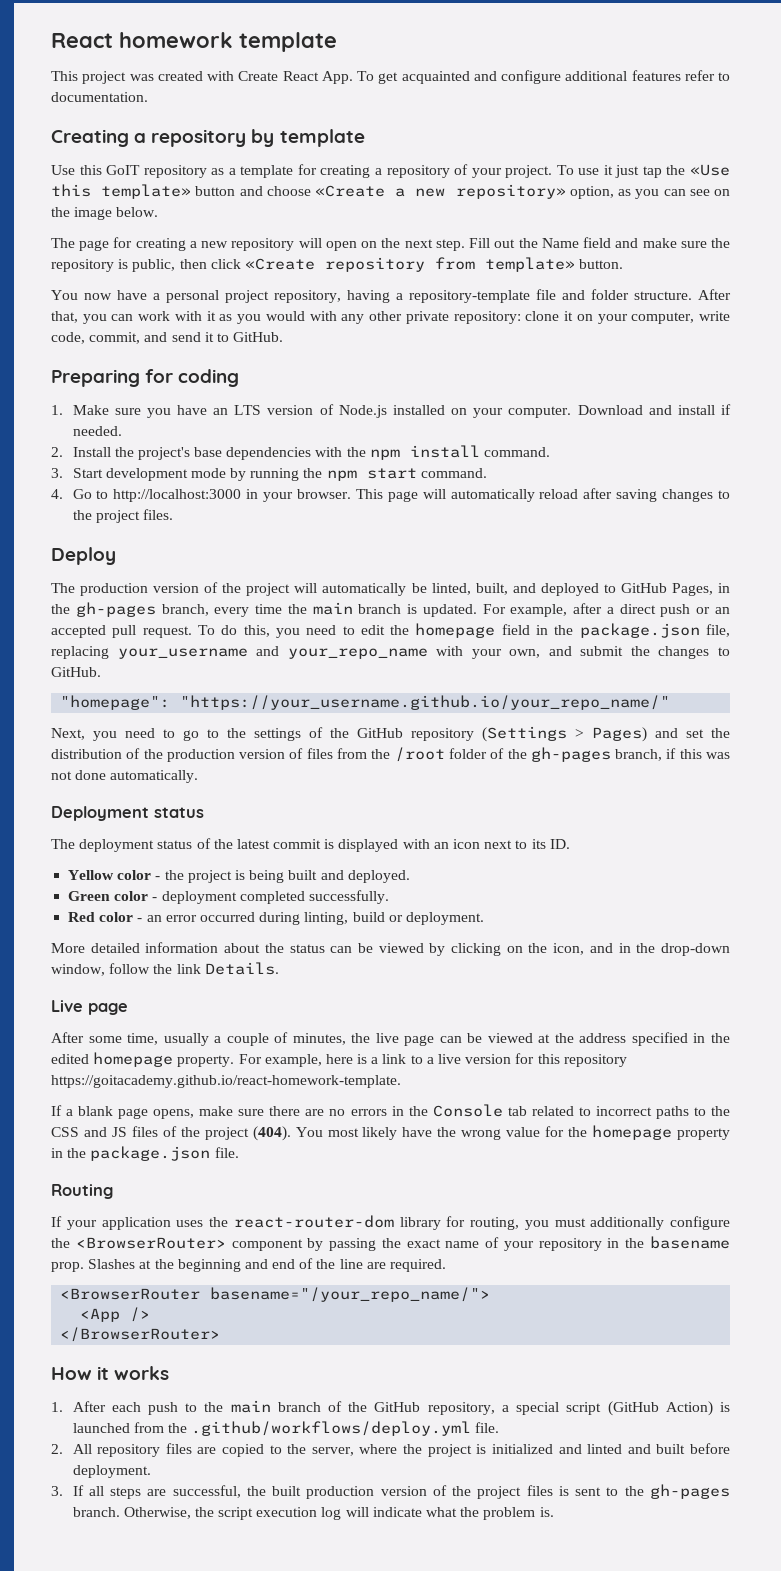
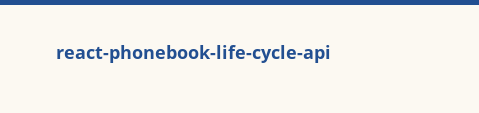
[51,32,337,52] [51,70,730,84] [51,92,148,102] [51,129,365,147] [51,164,730,178] [51,184,730,199] [51,207,159,220] [51,237,730,251] [51,257,624,272] [51,289,731,303] [51,311,730,324] [51,332,284,344] [51,369,240,387] [51,404,731,418] [72,426,122,436] [51,445,550,460] [51,468,487,481] [51,488,731,502] [72,509,173,523] [51,547,116,565] [51,582,730,596] [51,602,730,617] [51,623,730,638] [51,646,730,659] [51,667,101,677] [60,695,671,710] [51,726,730,742] [51,747,730,762] [51,770,199,783] [51,806,204,821] [51,838,570,852] [68,870,410,883] [68,890,389,904] [68,912,484,925] [51,942,730,956] [51,962,279,976] [51,1000,128,1015] [51,1032,730,1046] [51,1052,627,1067] [51,1075,401,1088] [51,1104,730,1119] [51,1125,731,1141] [51,1146,239,1161] [51,1184,113,1199] [51,1215,730,1230] [51,1236,730,1251] [51,1258,447,1272] [60,1287,491,1302] [80,1307,151,1322] [60,1327,221,1342] [51,1366,170,1380] [51,1400,730,1416] [72,1421,500,1436] [51,1443,730,1457] [72,1465,151,1478] [51,1484,731,1499] [72,1507,554,1520] React homework template // This project was created with Create React App. To get acquainted and configure additional features refer to documentation. // Creating a repository by template // Use this GoIT repository as a template for creating a repository of your project. To use it just tap the «Use this template» button and choose «Create a new repository» option, as you can see on the image below. // The page for creating a new repository will open on the next step. Fill out the Name field and make sure the repository is public, then click «Create repository from template» button. // You now have a personal project repository, having a repository-template file and folder structure. After that, you can work with it as you would with any other private repository: clone it on your computer, write code, commit, and send it to GitHub. // Preparing for coding // 1. Make sure you have an LTS version of Node.js installed on your computer. Download and install if needed. // 2. Install the project's base dependencies with the npm install command. // 3. Start development mode by running the npm start command. // 4. Go to http://localhost:3000 in your browser. This page will automatically reload after saving changes to the project files. // Deploy // The production version of the project will automatically be linted, built, and deployed to GitHub Pages, in the gh-pages branch, every time the main branch is updated. For example, after a direct push or an accepted pull request. To do this, you need to edit the homepage field in the package.json file, replacing your_username and your_repo_name with your own, and submit the changes to GitHub. // "homepage": "https://your_username.github.io/your_repo_name/" // Next, you need to go to the settings of the GitHub repository (Settings > Pages) and set the distribution of the production version of files from the /root folder of the gh-pages branch, if this was not done automatically. // Deployment status // The deployment status of the latest commit is displayed with an icon next to its ID. // Yellow color - the project is being built and deployed. // Green color - deployment completed successfully. // Red color - an error occurred during linting, build or deployment. // More detailed information about the status can be viewed by clicking on the icon, and in the drop-down window, follow the link Details. // Live page // After some time, usually a couple of minutes, the live page can be viewed at the address specified in the edited homepage property. For example, here is a link to a live version for this repository https://goitacademy.github.io/react-homework-template. // If a blank page opens, make sure there are no errors in the Console tab related to incorrect paths to the CSS and JS files of the project (404). You most likely have the wrong value for the homepage property in the package.json file. // Routing // If your application uses the react-router-dom library for routing, you must additionally configure the <BrowserRouter> component by passing the exact name of your repository in the basename prop. Slashes at the beginning and end of the line are required. // <BrowserRouter basename="/your_repo_name/"> // <App /> // </BrowserRouter> // How it works // 1. After each push to the main branch of the GitHub repository, a special script (GitHub Action) is launched from the .github/workflows/deploy.yml file. // 2. All repository files are copied to the server, where the project is initialized and linted and built before deployment. // 3. If all steps are successful, the built production version of the project files is sent to the gh-pages branch. Otherwise, the script execution log will indicate what the problem is. -> [56,45,331,63] react-phonebook-life-cycle-api

